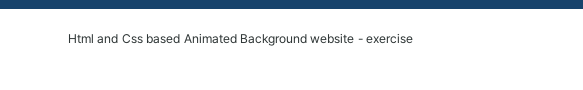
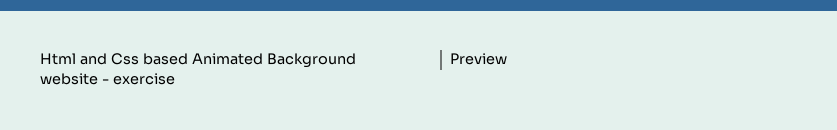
(413, 38) none -> [450,53,508,65] // Preview

